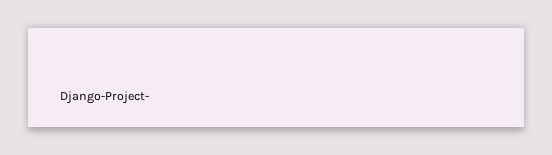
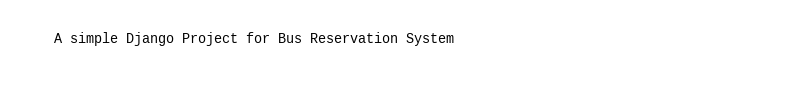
[60,91,149,104] Django-Project- -> [54,32,454,46] A simple Django Project for Bus Reservation System

